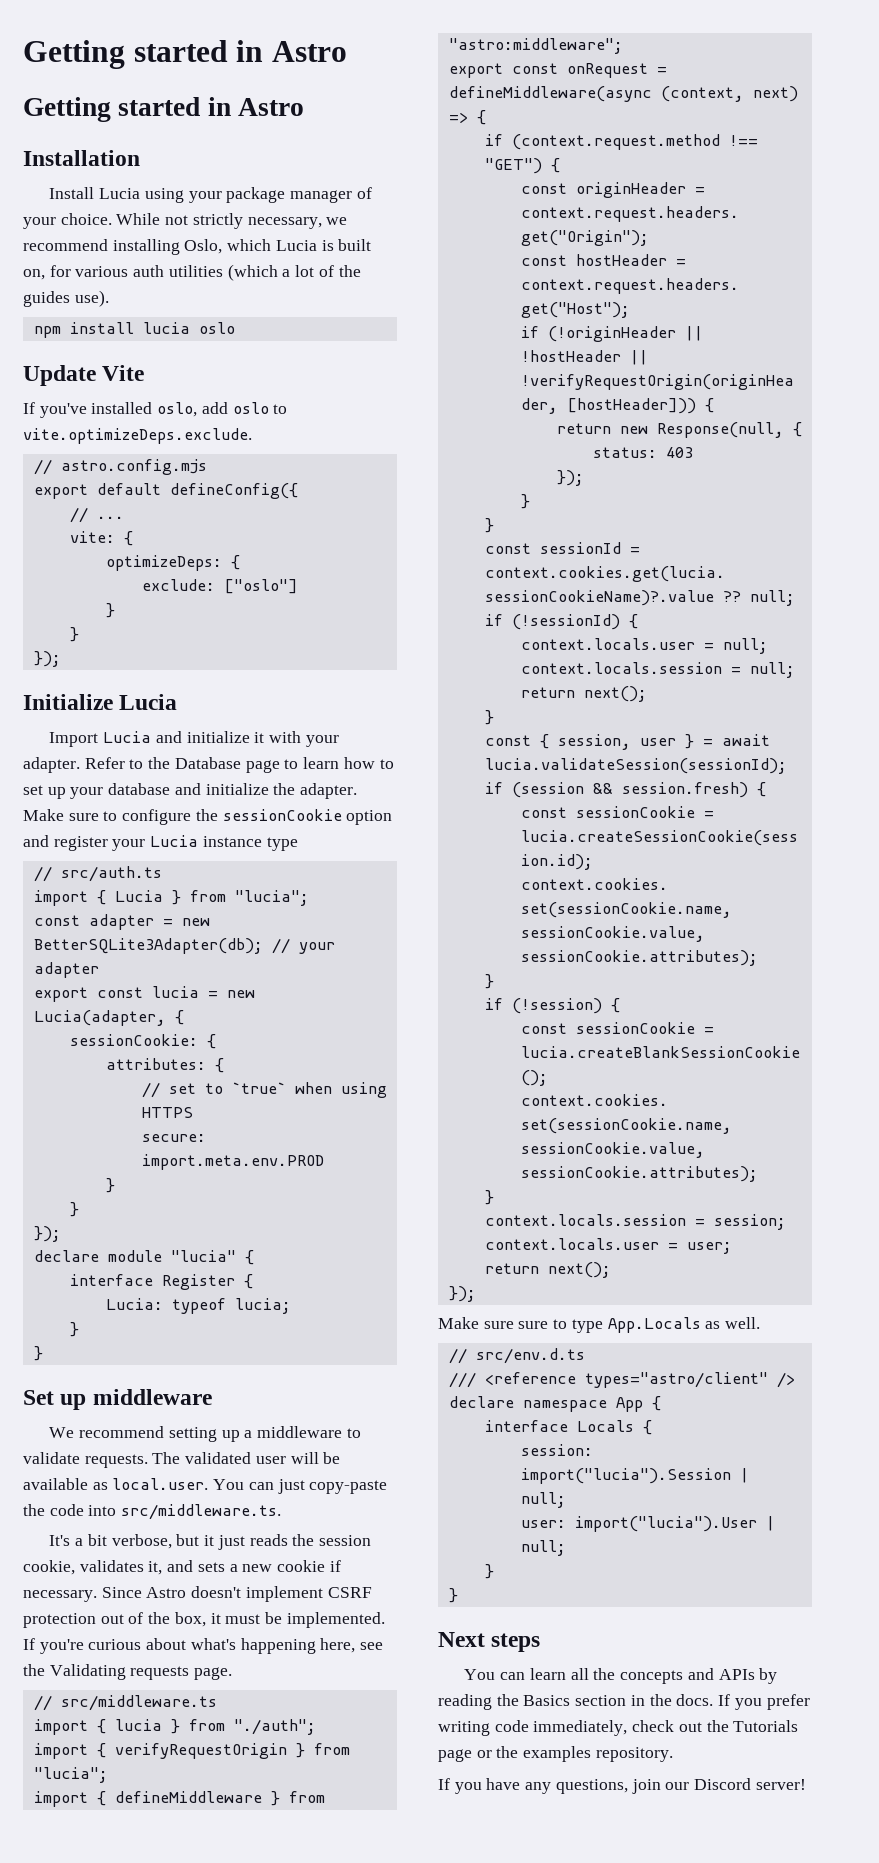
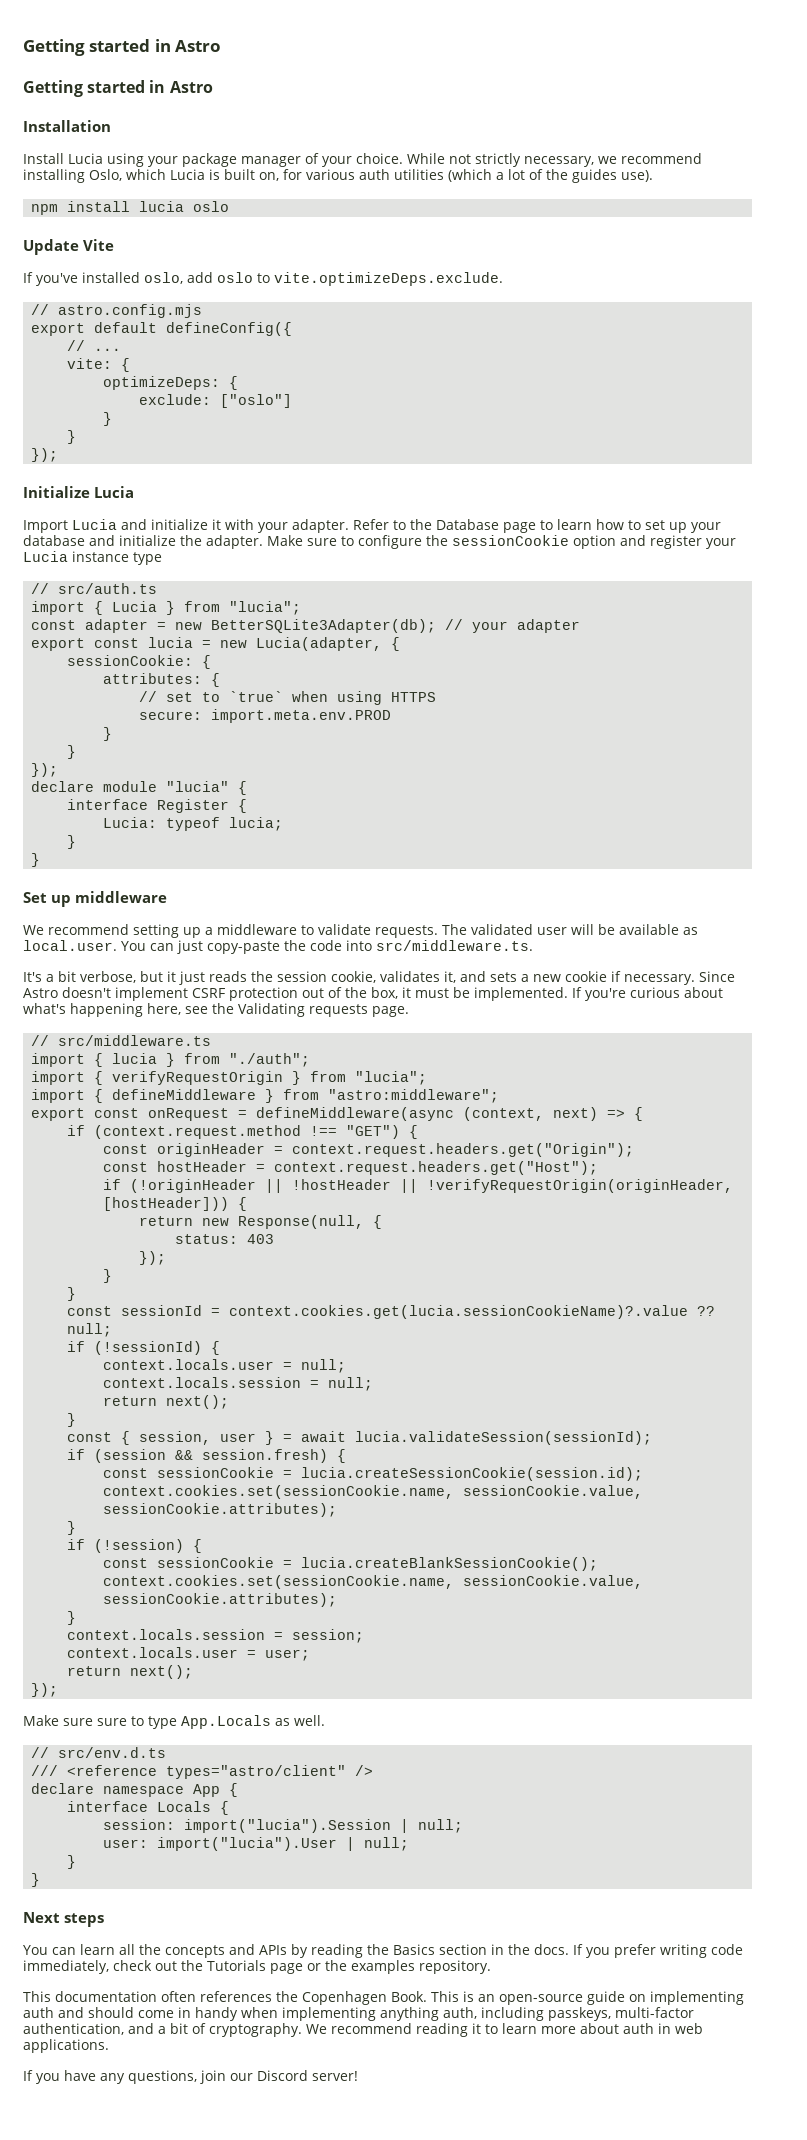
(673, 1754) none -> [23,1991,744,2005] [23,2007,694,2021] [23,2023,703,2037] [23,2039,109,2053] // This documentation often references the Copenhagen Book. This is an open-source guide on implementing auth and should come in handy when implementing anything auth, including passkeys, multi-factor authentication, and a bit of cryptography. We recommend reading it to learn more about auth in web applications.

